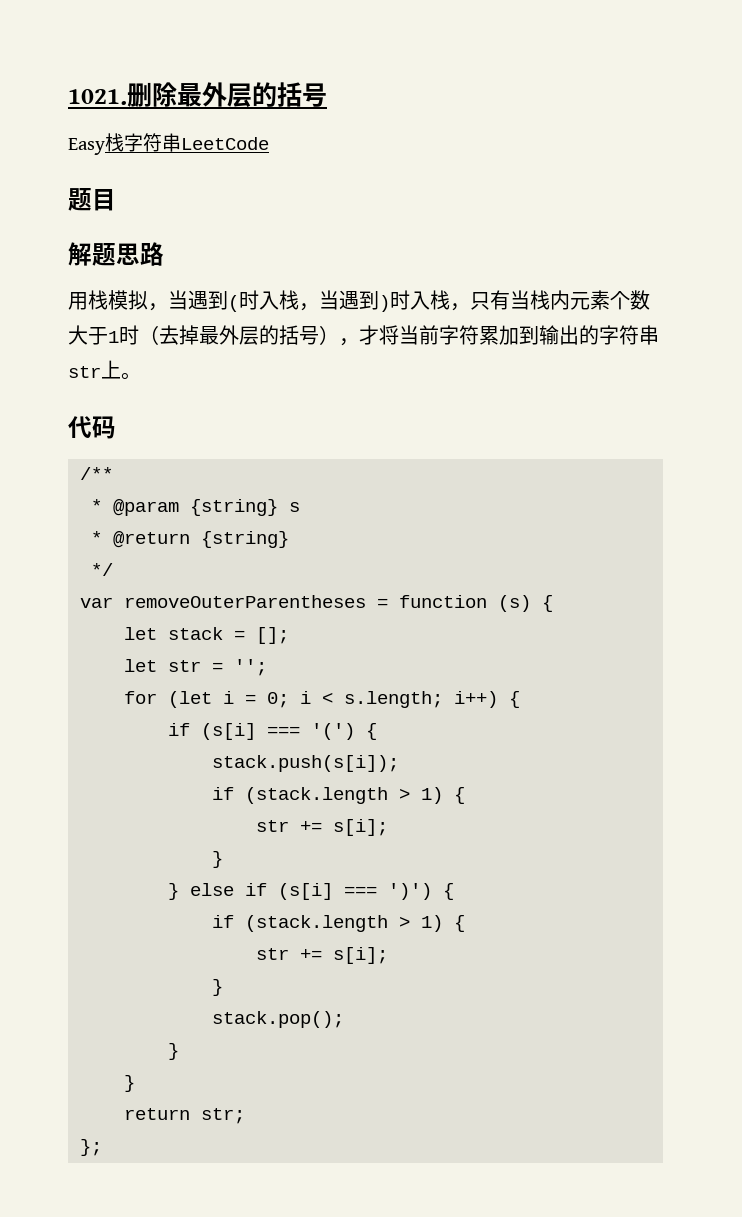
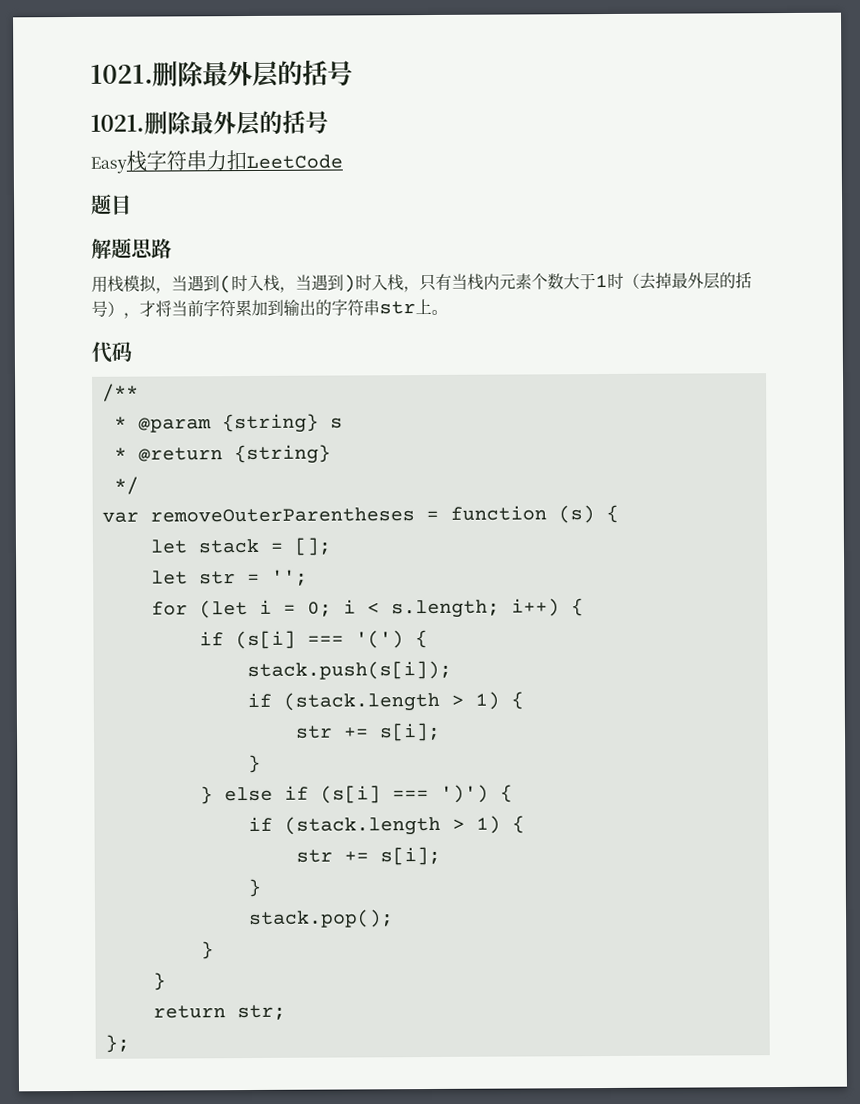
[68,82,327,107] 1021.删除最外层的括号 -> [90,60,353,88] [90,110,329,136] 1021.删除最外层的括号 // 1021.删除最外层的括号
(181, 142) none -> [206,150,247,171] 力扣

